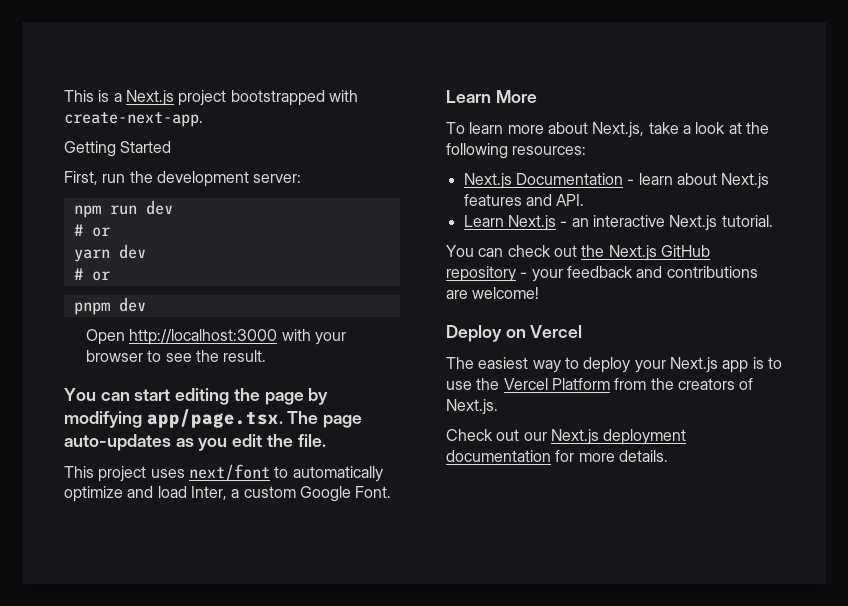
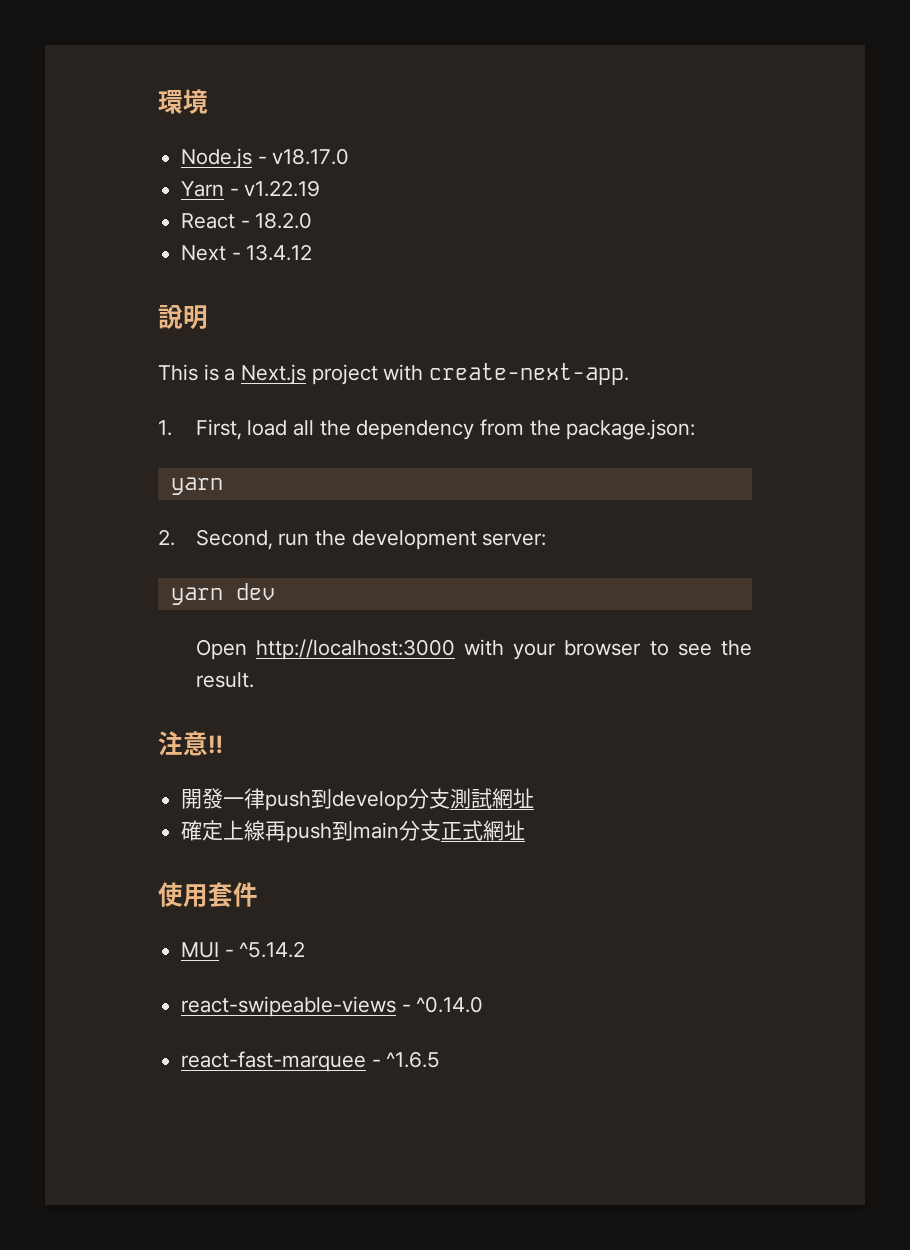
(64, 96) none -> [158,89,208,114] [181,148,350,169] [181,180,321,197] [181,212,313,229] [181,244,313,261] [158,305,208,329] 環境 // Node.js - v18.17.0 // Yarn - v1.22.19 // React - 18.2.0 // Next - 13.4.12 // 說明 //
[230,90,325,106] bootstrapped -> (378, 374) none
[64,141,172,157] [64,171,302,187] [73,200,173,218] [73,224,110,237] [73,244,146,262] [73,268,110,281] [73,302,110,315] Getting Started // First, run the development server: // npm run dev // # or // yarn dev // # or // pnpm -> [158,419,696,440] [170,477,223,495] [158,529,547,550] [170,587,223,605] 1. First, load all the dependency from the package.json: // yarn // 2. Second, run the development server: // yarn
[64,388,329,405] [64,409,363,428] [64,434,326,451] [64,464,383,482] [64,486,392,502] [446,90,537,103] [446,122,769,138] [446,143,587,159] [463,173,770,189] [463,194,585,206] [463,215,773,231] [446,245,710,261] [446,266,758,282] [446,287,540,299] [446,325,583,342] [446,357,782,373] [446,378,754,390] [446,399,498,415] [446,429,687,445] [446,450,668,462] You can start editing the page by modifying app/page.tsx. The page auto-updates as you edit the file. // This project uses next/font to automatically optimize and load Inter, a custom Google Font. // Learn More // To learn more about Next.js, take a look at the following resources: // Next.js Documentation - learn about Next.js features and API. // Learn Next.js - an interactive Next.js tutorial. // You can check out the Next.js GitHub repository - your feedback and contributions are welcome! // Deploy on Vercel // The easiest way to deploy your Next.js app is to use the Vercel Platform from the creators of Next.js. // Check out our Next.js deployment documentation for more details. -> [158,731,223,756] [181,788,535,811] [181,820,526,843] [158,882,258,908] [181,941,306,958] [181,996,484,1017] [181,1051,441,1072] 注意‼ // 開發一律push到develop分支測試網址 // 確定上線再push到main分支正式網址 // 使用套件 // MUI - ^5.14.2 // react-swipeable-views - ^0.14.0 // react-fast-marquee - ^1.6.5

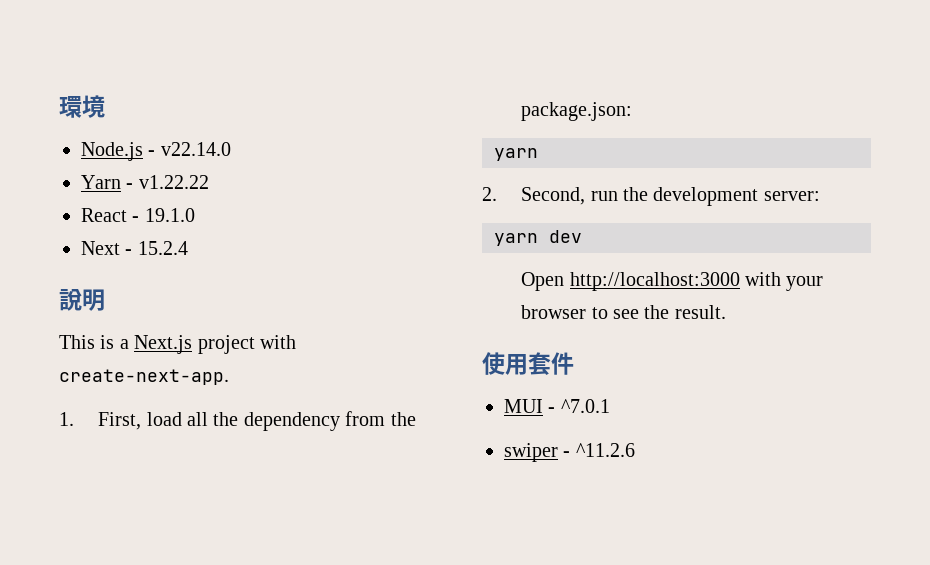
[272,148,350,165] v18.17.0 -> [160,142,231,156] v22.14.0
[244,180,321,197] v1.22.19 -> [138,175,209,189] v1.22.22
[255,212,313,229] 18.2.0 -> [144,208,195,222] 19.1.0
[246,244,313,261] 13.4.12 -> [137,241,188,255] 15.2.4
[158,731,223,756] [181,788,535,811] [181,820,526,843] [158,882,258,908] [181,941,306,958] [181,996,484,1017] [181,1051,441,1072] 注意‼ // 開發一律push到develop分支測試網址 // 確定上線再push到main分支正式網址 // 使用套件 // MUI - ^5.14.2 // react-swipeable-views - ^0.14.0 // react-fast-marquee - ^1.6.5 -> [482,352,574,375] [504,399,610,413] [504,443,635,462] 使用套件 // MUI - ^7.0.1 // swiper - ^11.2.6

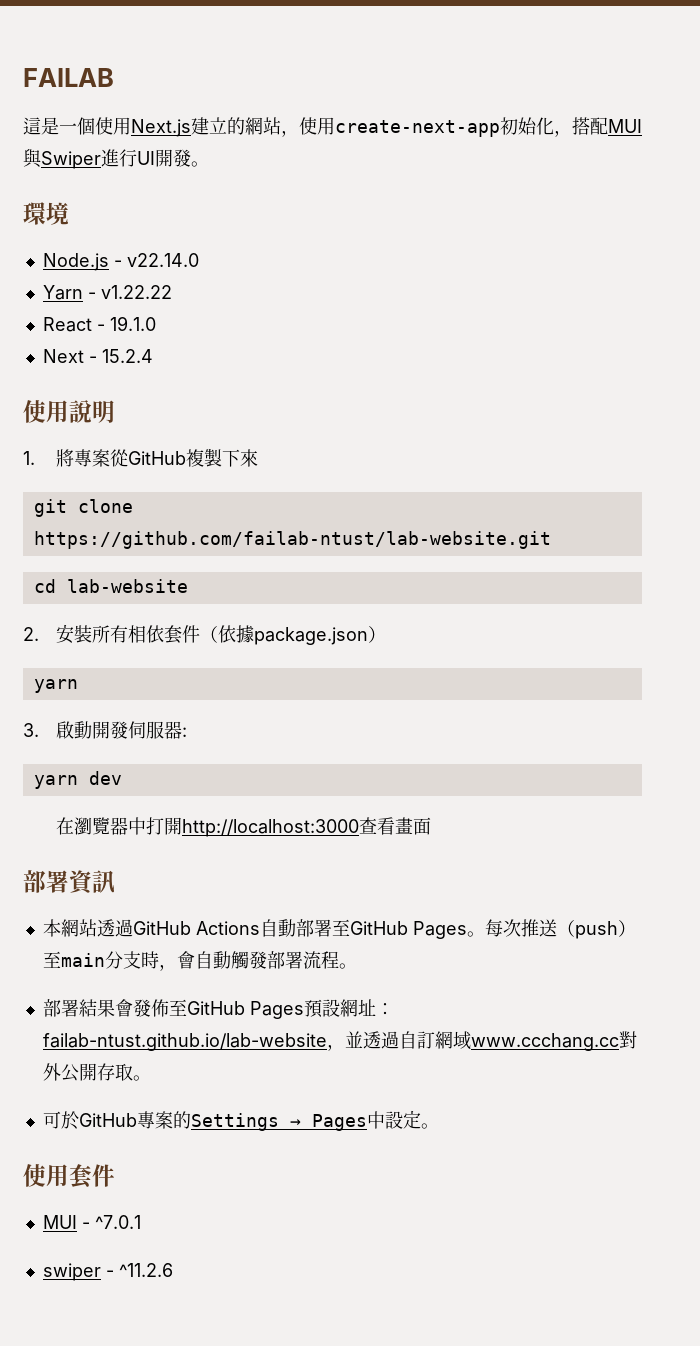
(59, 107) none -> [23,68,114,87] [23,117,642,137] [23,148,209,169] FAILAB // 這是一個使用Next.js建立的網站，使用create-next-app初始化，搭配MUI與Swiper進行UI開發。 //
(188, 248) none -> [23,400,69,423] 使用
[59,335,296,354] [59,369,229,385] [59,411,416,431] [521,102,633,121] [494,148,538,161] [482,187,820,206] [494,230,582,246] [521,272,824,291] [521,305,726,319] This is a Next.js project with create-next-app. // 1. First, load all the dependency from the package.json: // yarn // 2. Second, run the development server: // yarn dev // Open http://localhost:3000 with your browser to see the result. -> [23,448,258,467] [33,499,133,517] [33,531,551,549] [33,579,188,593] [23,624,386,645] [33,679,78,693] [23,721,187,739] [33,771,122,789] [55,817,431,837] [23,870,115,895] [42,919,636,939] [42,951,357,971] [42,999,394,1019] [42,1031,637,1051] [42,1063,151,1082] [42,1110,439,1131] 1.將專案從GitHub複製下來 // git clone https://github.com/failab-ntust/lab-website.git // cd lab-website // 2.安裝所有相依套件（依據package.json） // yarn // 3.啟動開發伺服器: // yarn dev // 在瀏覽器中打開http://localhost:3000查看畫面 // 部署資訊 // 本網站透過GitHub Actions自動部署至GitHub Pages。每次推送（push）至main分支時，會自動觸發部署流程。 // 部署結果會發佈至GitHub Pages預設網址：failab-ntust.github.io/lab-website，並透過自訂網域www.ccchang.cc對外公開存取。 // 可於GitHub專案的Settings → Pages中設定。

